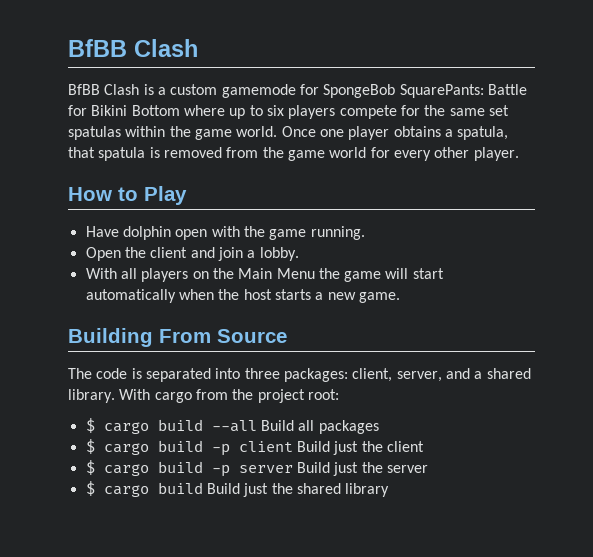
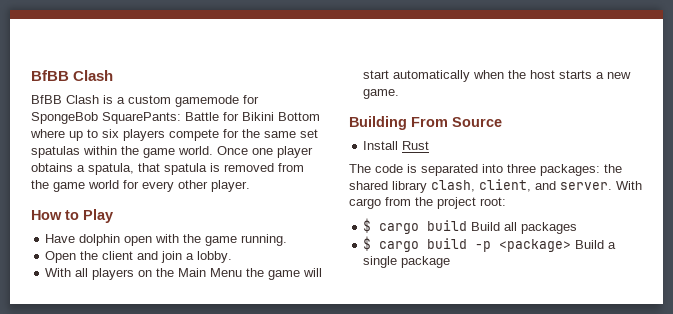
(287, 336) none -> [363,141,430,150] // Install Rust
[352,368,531,382] [68,389,115,403] client, server, and a shared library. -> [604,164,622,173] [349,179,612,193] the shared library clash, client, and server.
[211,420,257,432] --all -> (468, 225) none
[238,441,424,455] [85,460,428,477] [85,481,390,497] client Build just the client // $ cargo build -p server Build just the server // $ cargo build Build just the shared library -> [499,239,617,252] [363,256,451,268] <package> Build a single package

